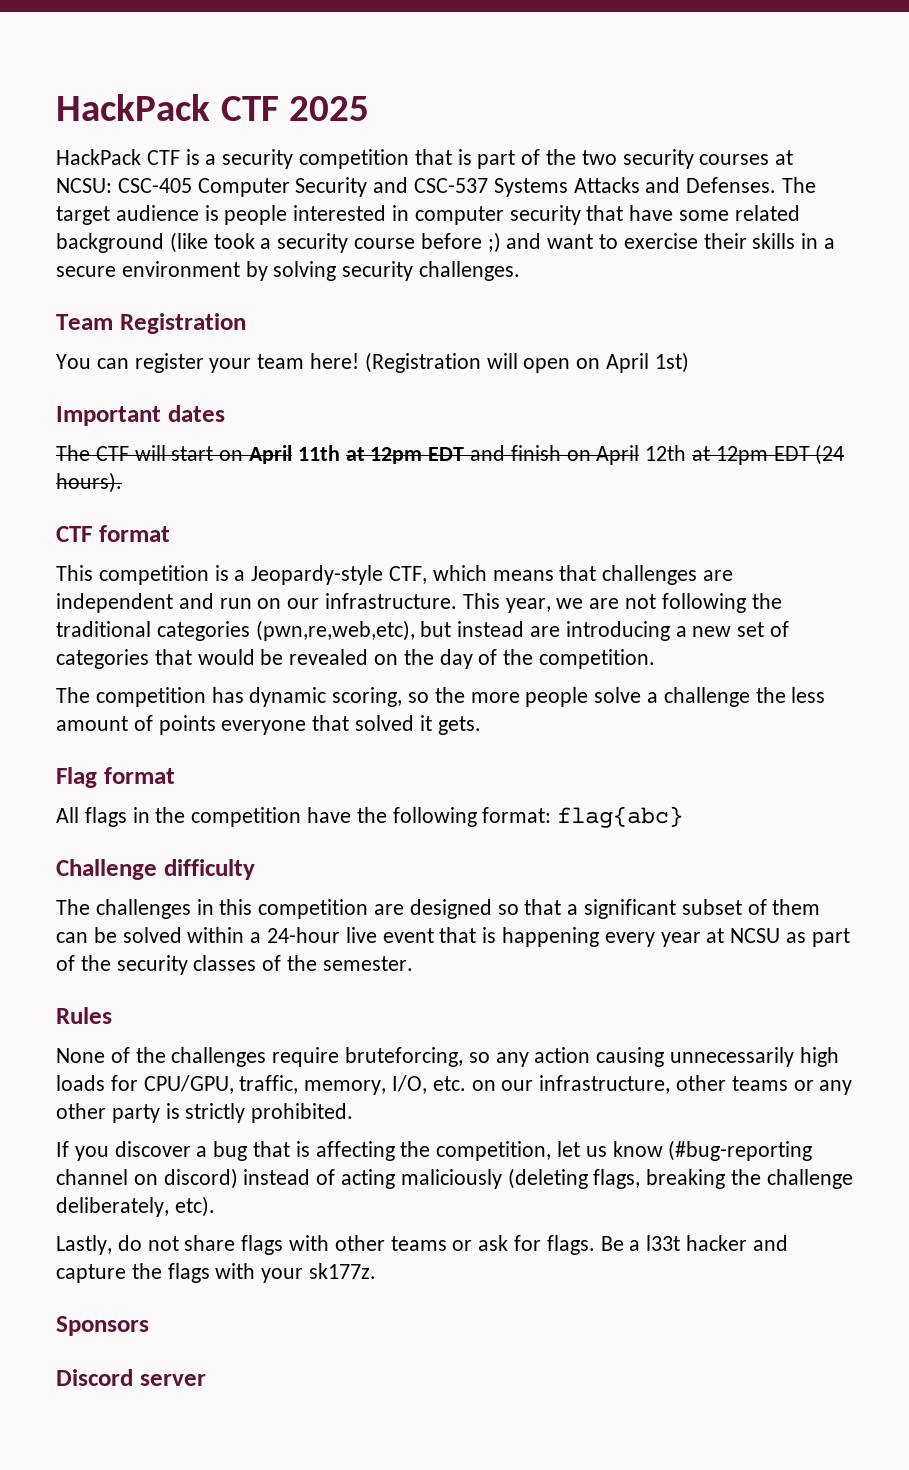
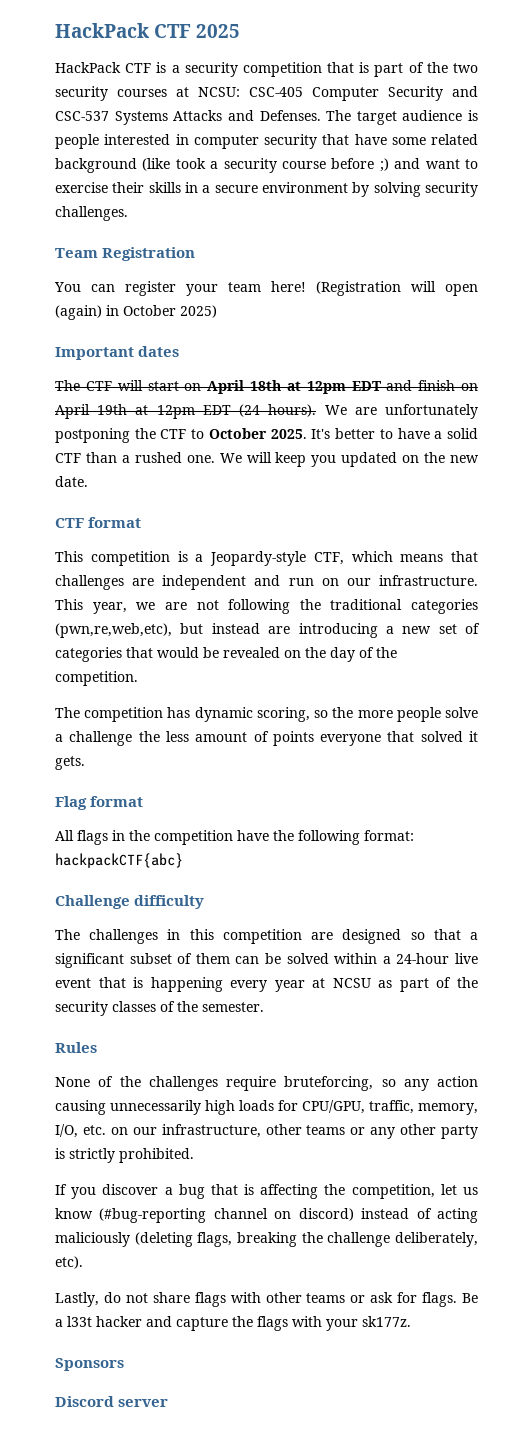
[576,352,689,373] on April 1st) -> [55,305,217,320] (again) in October 2025)
[297,445,340,461] 11th -> [250,380,281,391] 18th
[645,445,687,461] 12th -> [97,404,128,415] 19th
(122, 482) none -> [324,404,479,419] [55,428,479,443] [55,452,480,467] [55,476,88,487] We are unfortunately postponing the CTF to October 2025. It's better to have a solid CTF than a rushed one. We will keep you updated on the new date.
[557,806,684,828] flag{abc} -> [55,853,183,868] hackpackCTF{abc}

